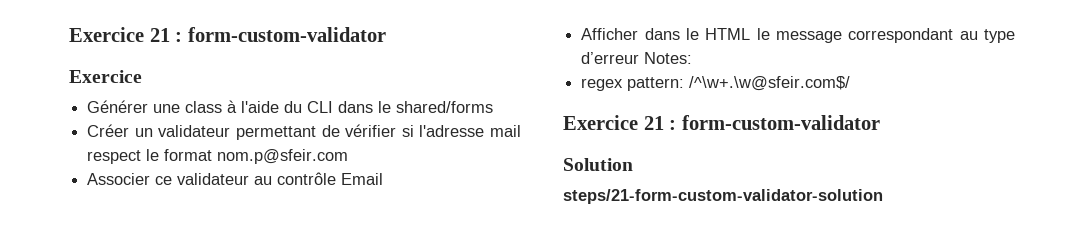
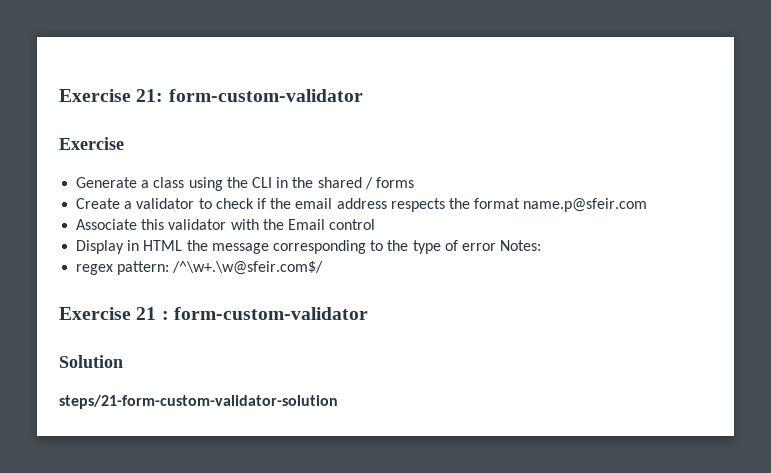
[69,27,386,42] [69,70,142,83] [87,100,494,113] [87,124,521,140] [87,149,349,164] [87,172,384,185] [581,28,1015,43] [581,52,640,64] Exercice 21 : form-custom-validator // Exercice // Générer une class à l'aide du CLI dans le shared/forms // Créer un validateur permettant de vérifier si l'adresse mail respect le format nom.p@sfeir.com // Associer ce validateur au contrôle Email // Afficher dans le HTML le message correspondant au type d’erreur -> [59,89,363,102] [59,137,124,150] [76,177,414,191] [76,198,648,212] [76,219,376,230] [76,240,496,254] Exercise 21: form-custom-validator // Exercise // Generate a class using the CLI in the shared / forms // Create a validator to check if the email address respects the format name.p@sfeir.com // Associate this validator with the Email control // Display in HTML the message corresponding to the type of error
[563,115,638,130] Exercice -> [59,307,131,320] Exercise

